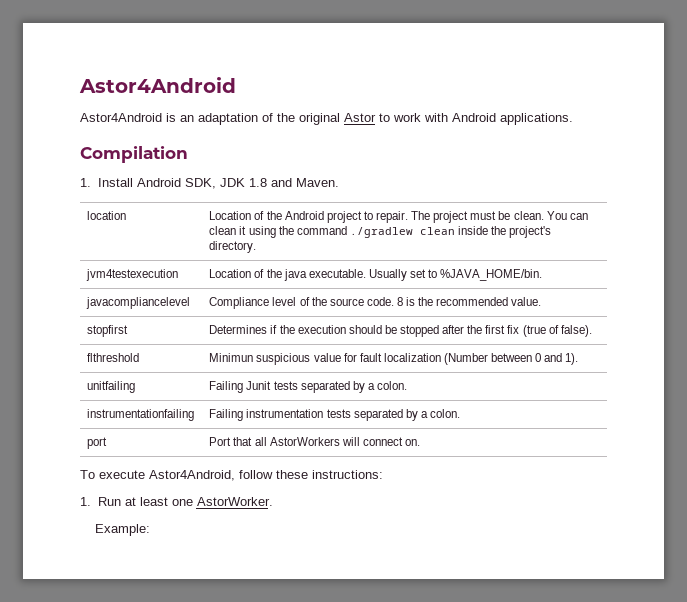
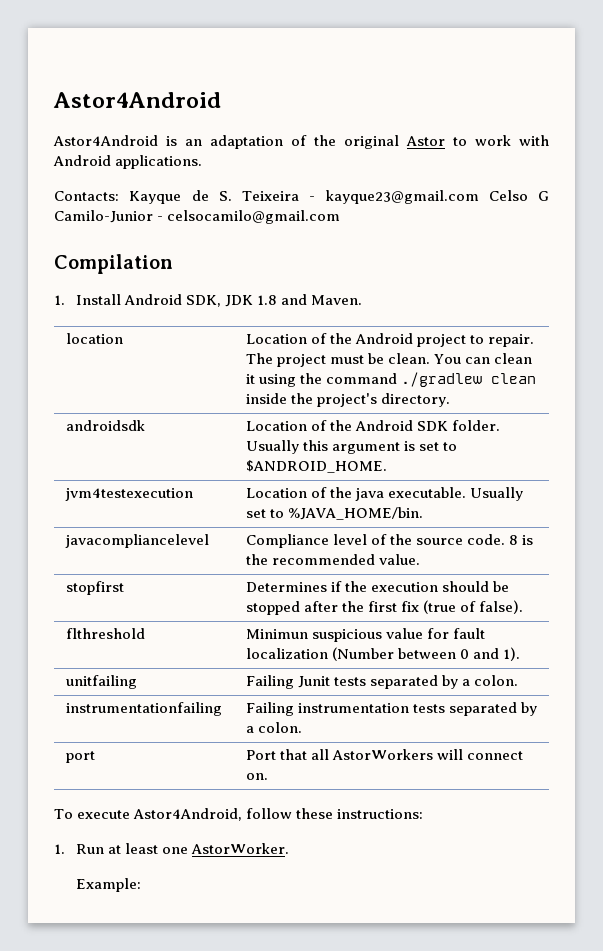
(573, 119) none -> [54,190,549,204] [54,210,341,224] // Contacts: Kayque de S. Teixeira - kayque23@gmail.com Celso G Camilo-Junior - celsocamilo@gmail.com
(257, 247) none -> [65,420,145,431] [245,420,501,431] [245,440,458,454] [245,460,387,473] // androidsdk | Location of the Android SDK folder. Usually this argument is set to $ANDROID_HOME.

